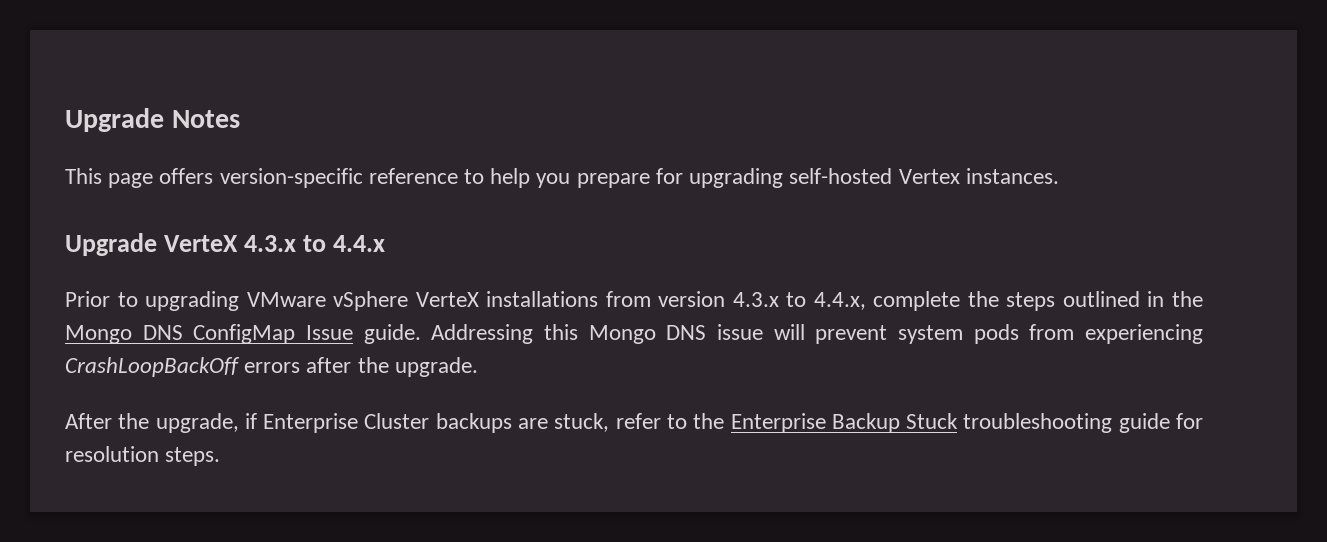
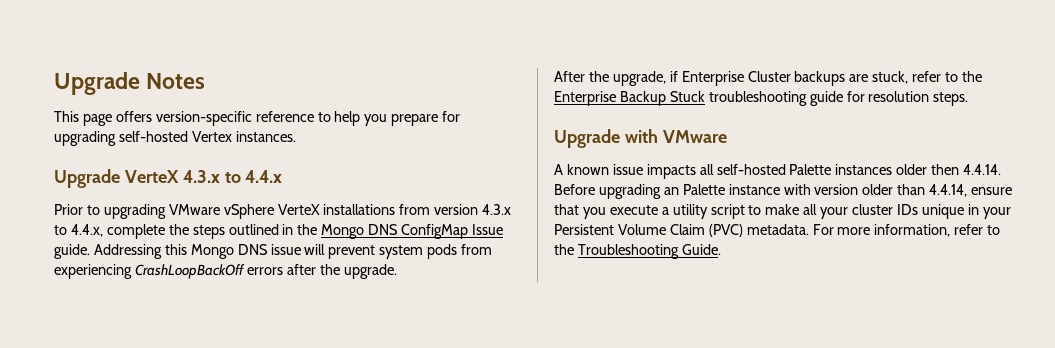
(221, 456) none -> [554,129,727,148] [554,164,1002,179] [554,184,1013,199] [554,204,1011,219] [554,224,1001,237] [554,244,721,259] // Upgrade with VMware // A known issue impacts all self-hosted Palette instances older then 4.4.14. Before upgrading an Palette instance with version older than 4.4.14, ensure that you execute a utility script to make all your cluster IDs unique in your Persistent Volume Claim (PVC) metadata. For more information, refer to the Troubleshooting Guide.

